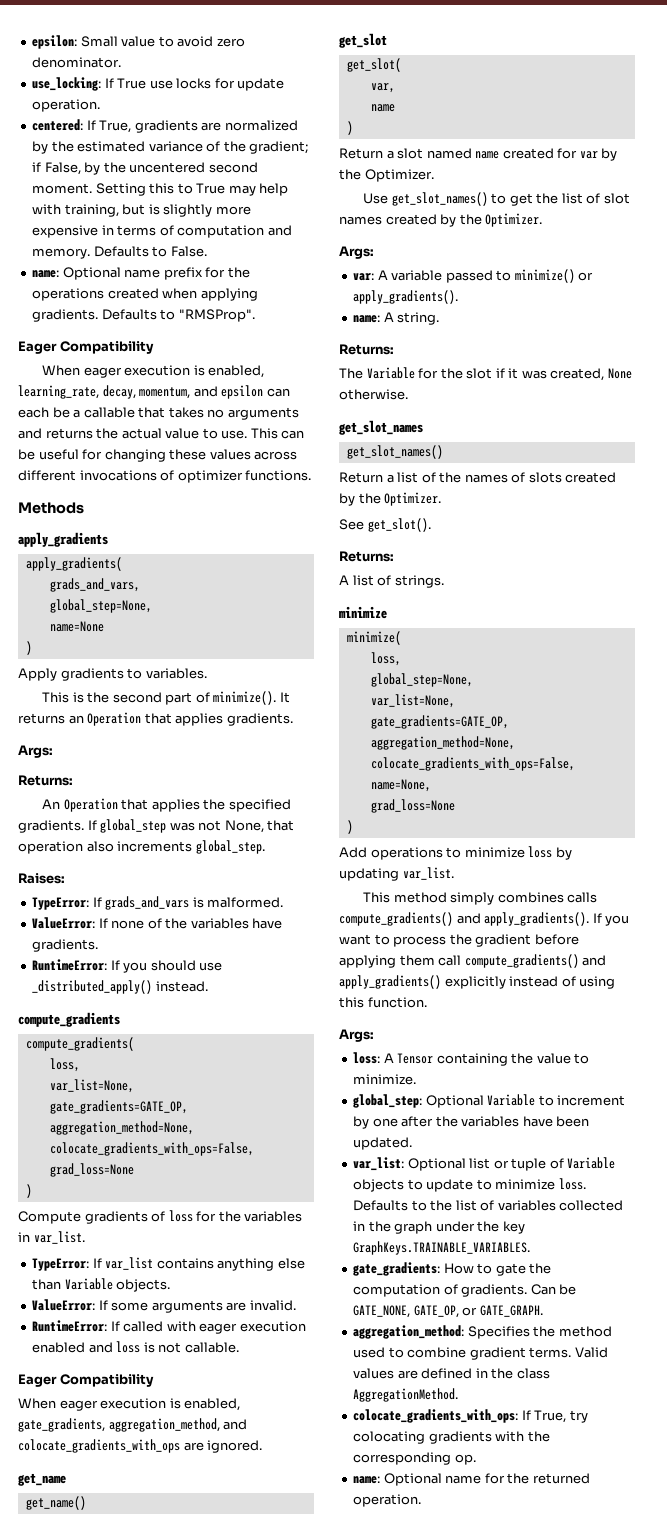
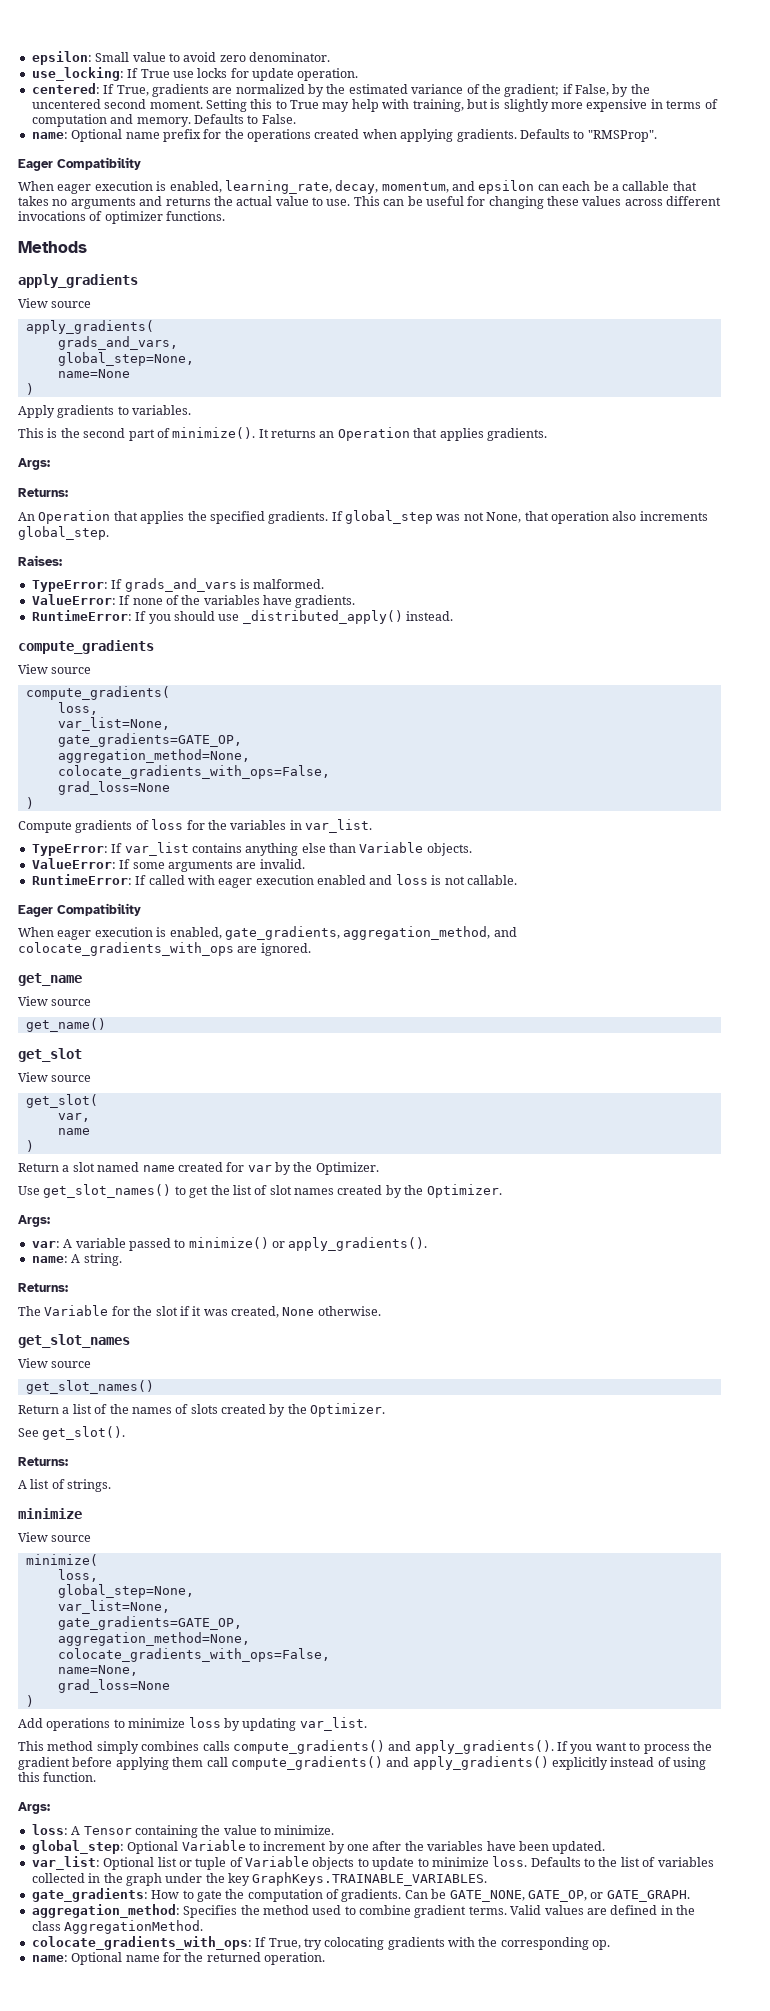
(108, 539) none -> [18,298,92,308] // View source
(120, 1019) none -> [18,664,92,674] // View source
(66, 1479) none -> [18,996,92,1006] // View source
(387, 40) none -> [18,1072,92,1082] // View source
(423, 427) none -> [18,1358,92,1368] // View source
(387, 612) none -> [18,1532,92,1542] // View source

